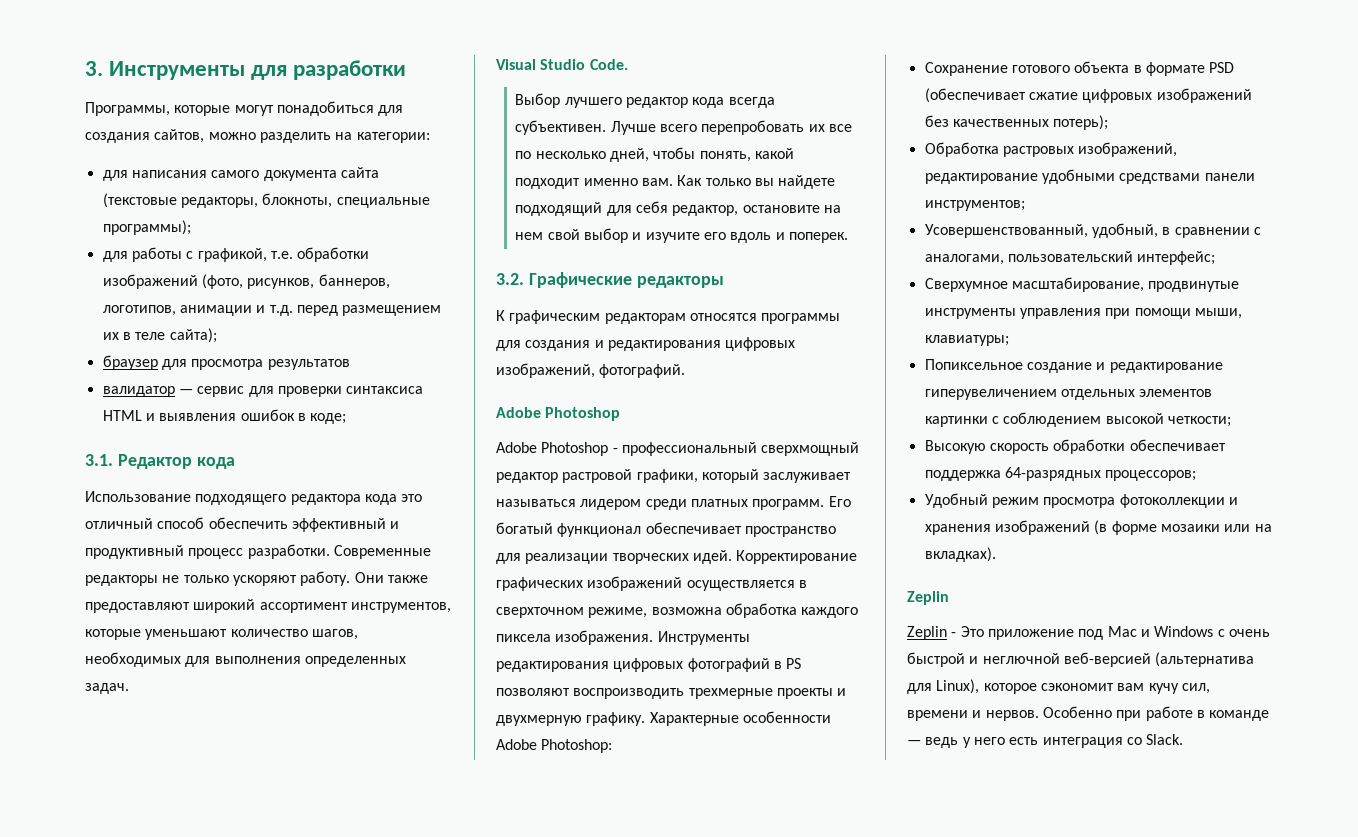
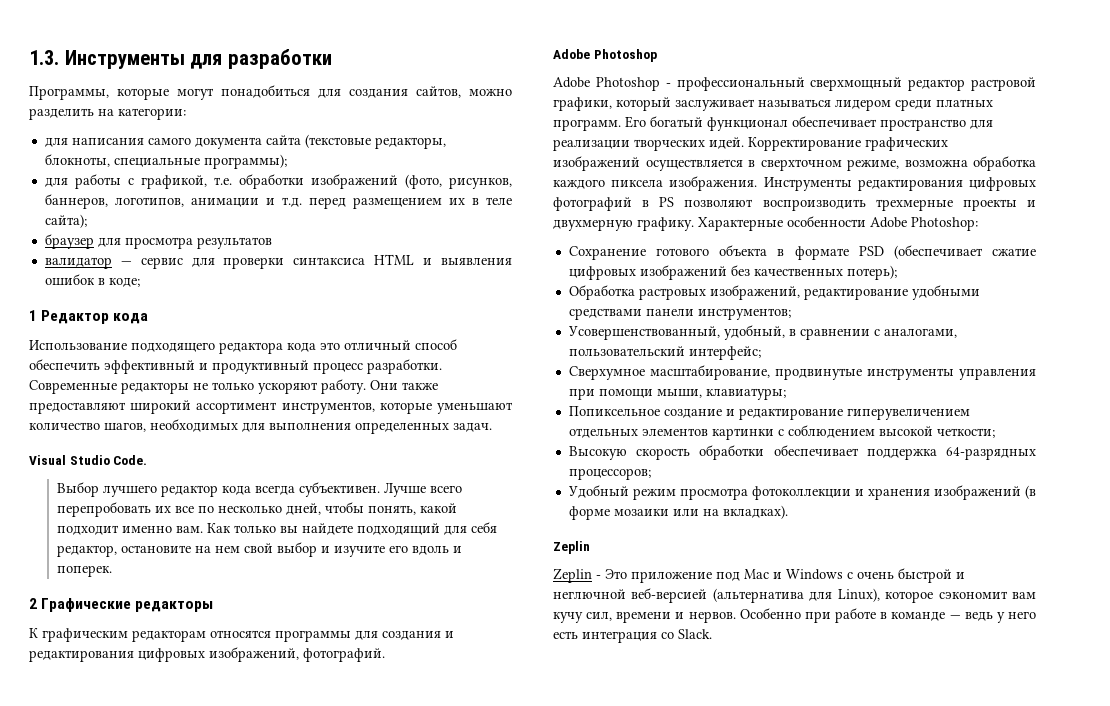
[85,61,103,76] 3. -> [29,50,59,65] 1.3.
[85,454,113,466] 3.1. -> [29,310,37,321] 1
[496,273,524,285] 3.2. -> [29,598,37,609] 2

